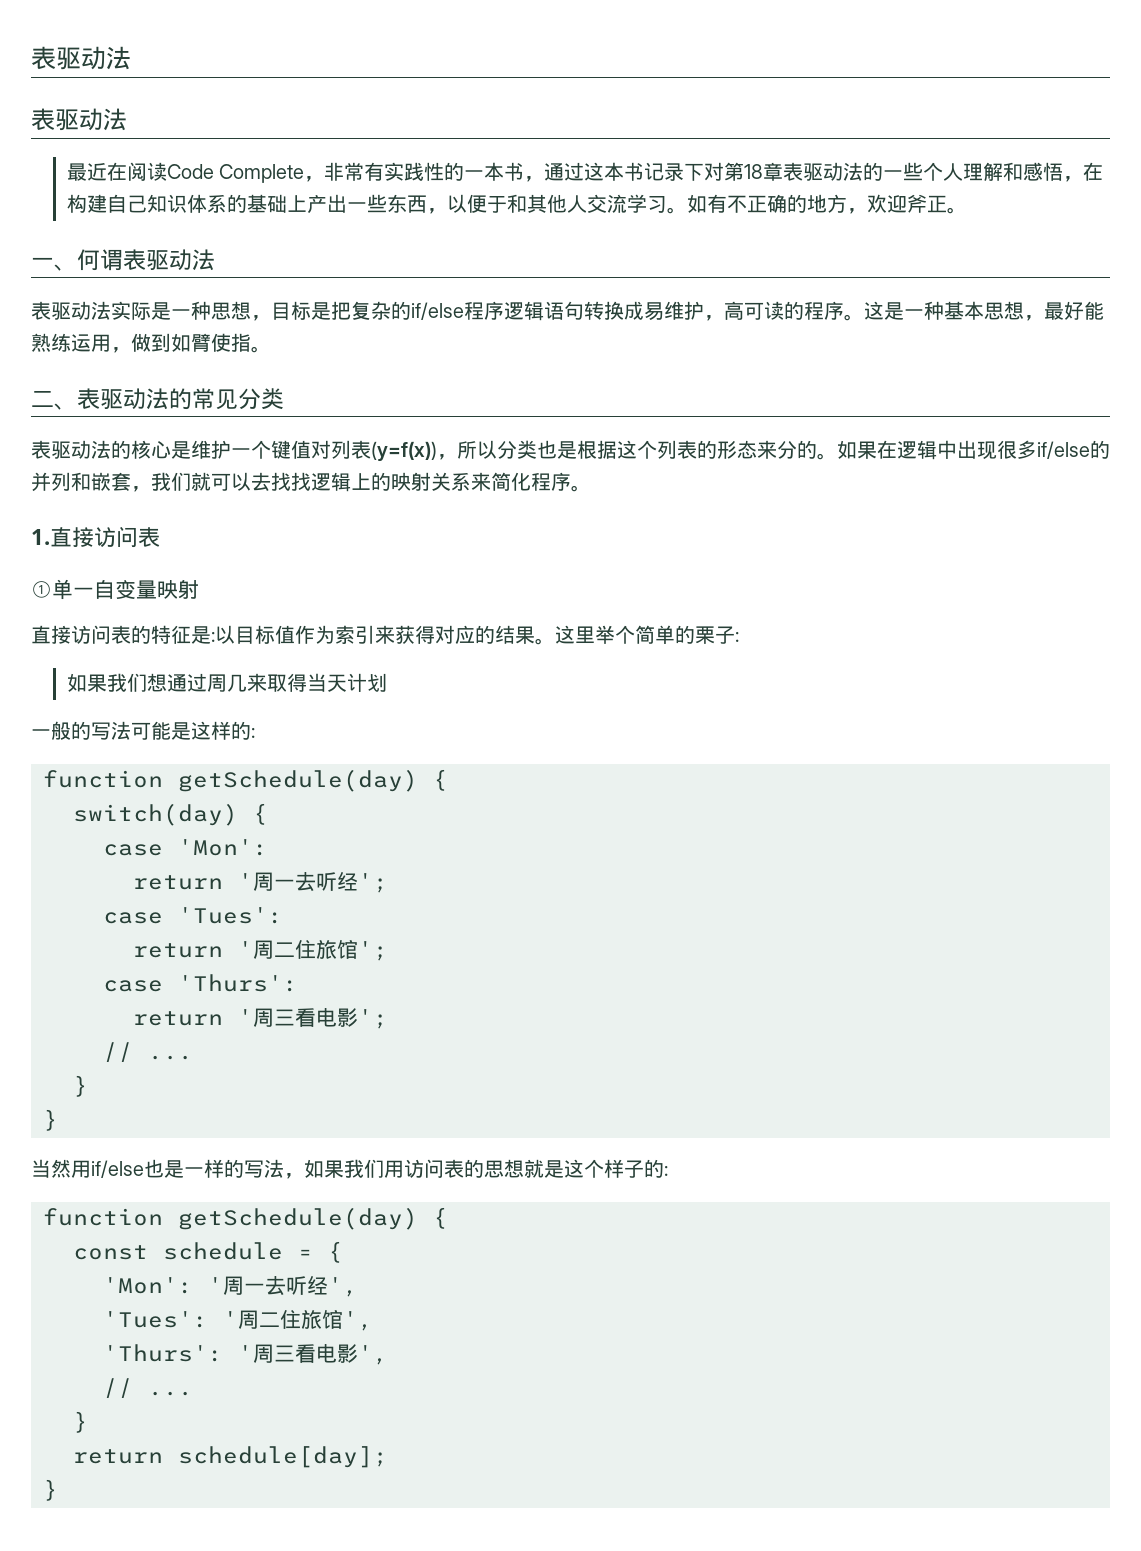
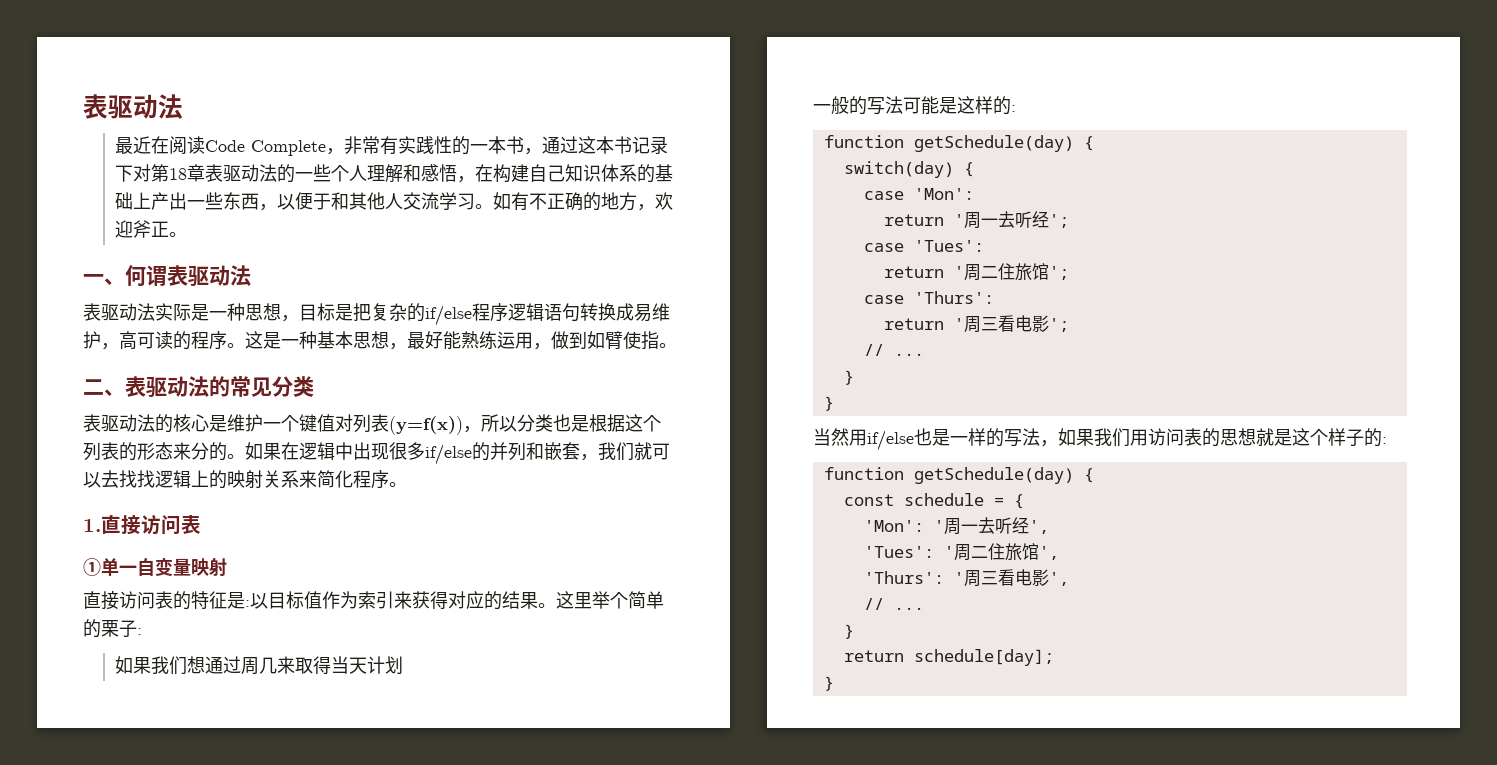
[31,46,131,70] [31,108,127,131] 表驱动法 // 表驱动法 -> [83,94,183,119] 表驱动法

